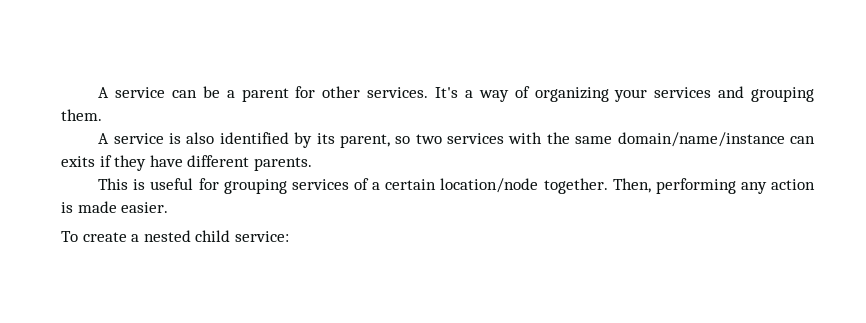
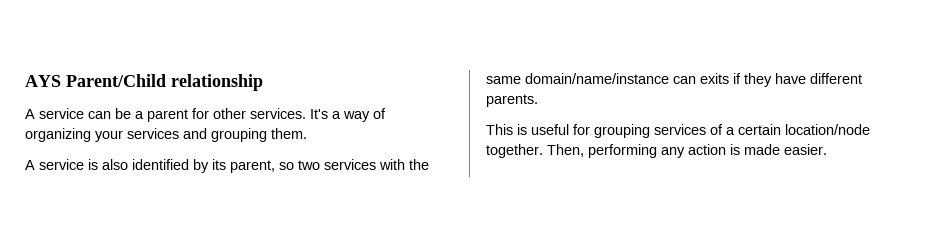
(98, 92) none -> [25,74,263,91] AYS Parent/Child relationship //
[61,230,289,242] // To create a nested child service: -> (827, 149) none

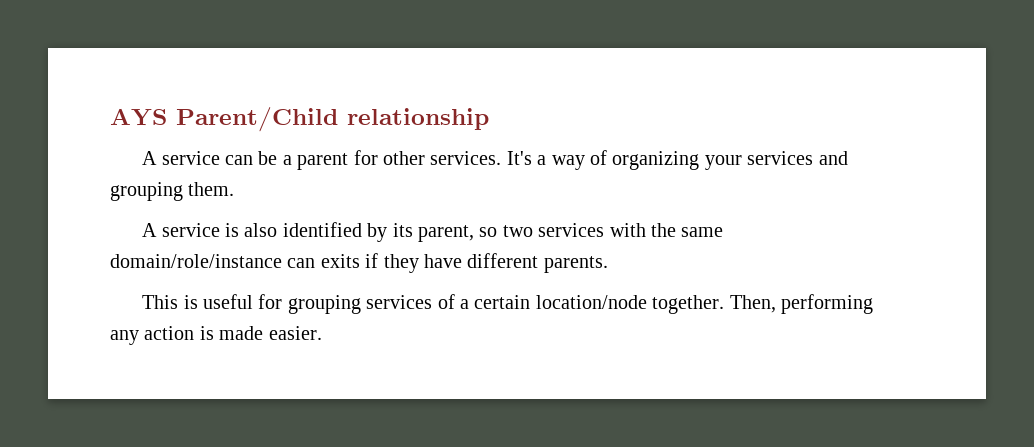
[525,73,669,84] domain/name/instance -> [110,254,282,268] domain/role/instance

